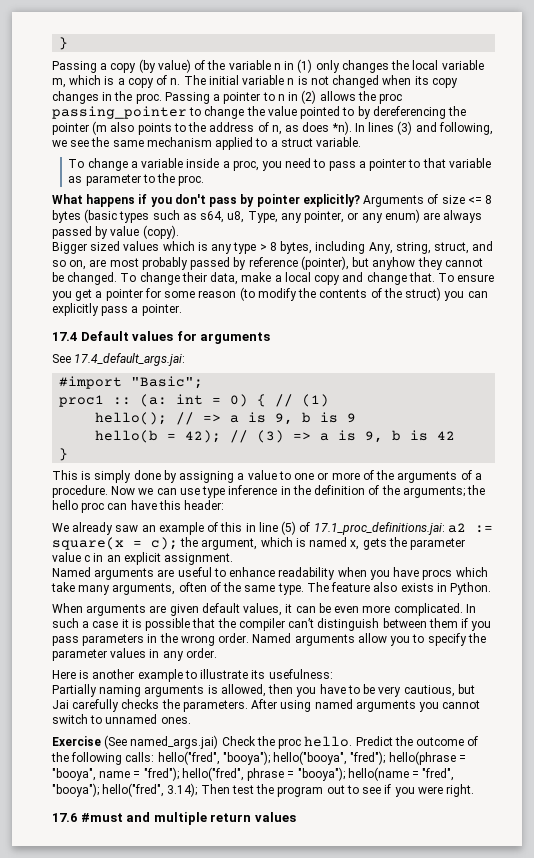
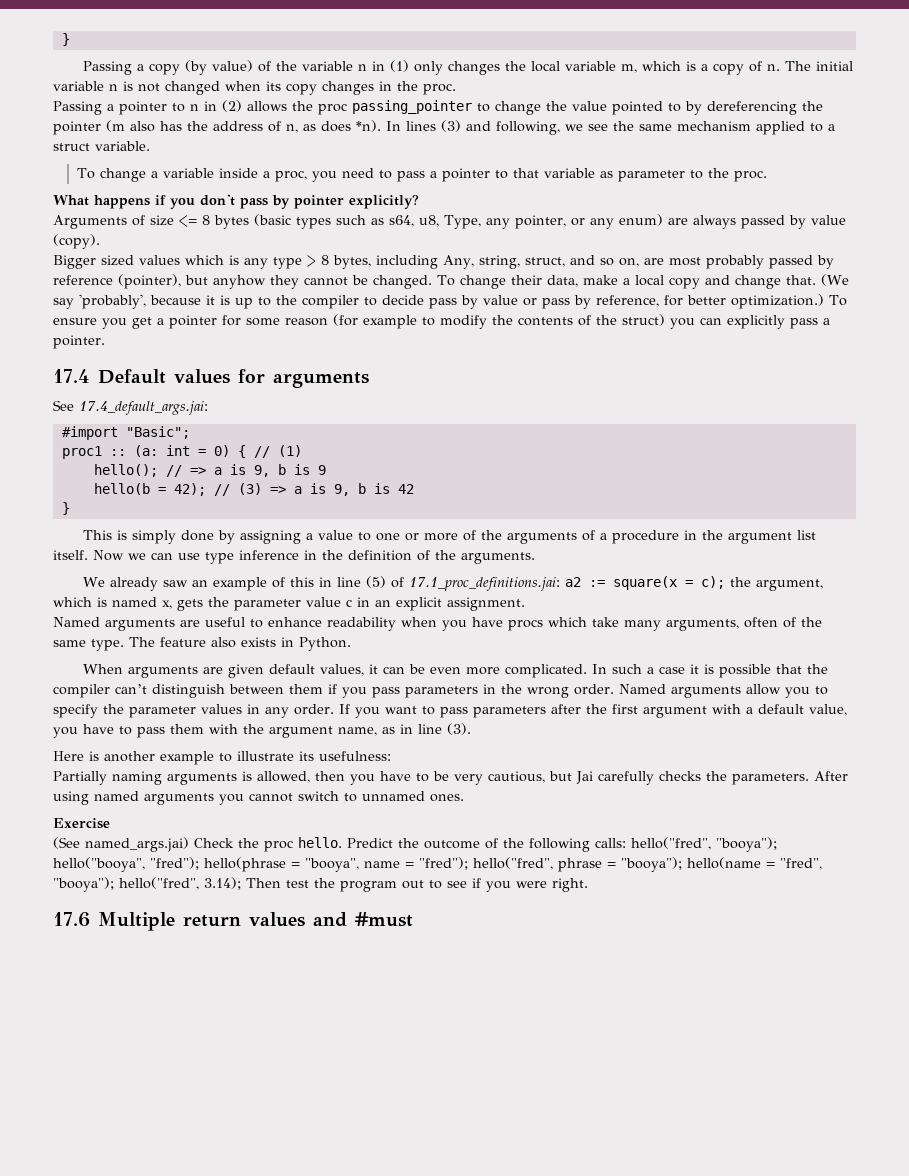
(162, 98) none -> (456, 89) //
[137,123,186,135] points to -> [160,121,182,131] has
(360, 200) none -> (419, 202) //
(435, 277) none -> [820,274,849,286] [53,294,824,309] (We say 'probably', because it is up to the compiler to decide pass by value or pass by reference, for better optimization.)
[239,287,255,301] (to -> [333,314,435,329] (for example to
[52,485,108,498] procedure. -> [612,530,817,544] [53,550,88,560] procedure in the argument list itself.
[402,485,486,498] [52,500,225,513] arguments; the hello proc can have this header: -> [461,552,535,564] arguments.
(217, 653) none -> [339,704,847,718] [53,723,471,738] If you want to pass parameters after the first argument with a default value, you have to pass them with the argument name, as in line (3).
(101, 741) none -> (110, 823) //
[80,812,296,825] #must and multiple return values -> [98,912,413,931] Multiple return values and #must

